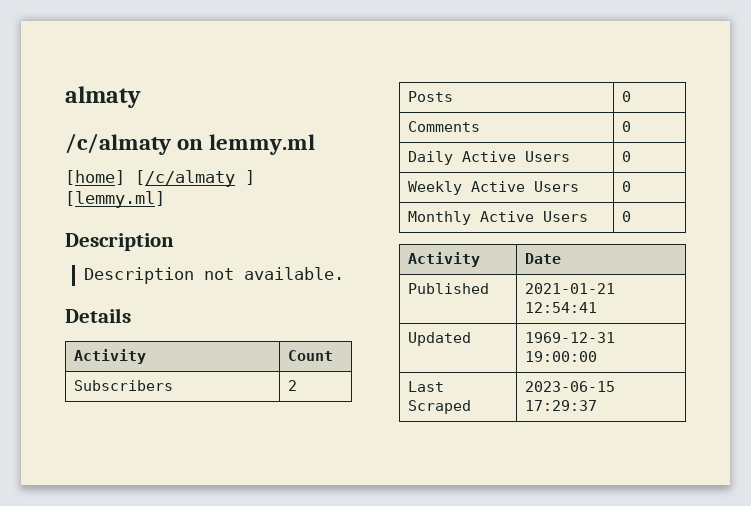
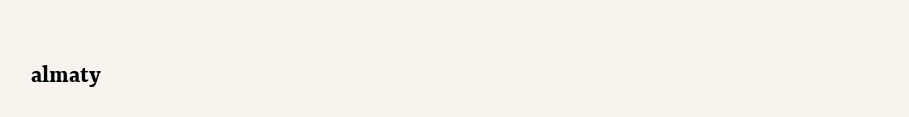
[65,133,316,155] [65,170,255,187] [65,191,165,208] [65,233,174,251] [83,267,344,284] [65,308,131,323] [74,349,147,364] [288,350,334,361] [74,380,174,391] [288,380,298,391] [408,91,454,102] [622,91,632,102] [408,121,481,132] [622,121,632,132] [408,151,571,165] [622,151,632,162] [408,181,580,195] [622,181,632,192] [408,211,589,225] [622,211,632,222] [408,252,481,267] [525,253,562,264] [408,283,490,294] [525,283,616,294] [525,302,598,313] [408,332,472,346] [525,332,616,343] [525,351,598,362] [408,381,445,392] [408,400,472,414] [525,381,616,392] [525,400,598,411] // /c/almaty on lemmy.ml // [home] [/c/almaty ] [lemmy.ml] // Description // Description not available. // Details // Activity | Count // Subscribers | 2 // Posts | 0 // Comments | 0 // Daily Active Users | 0 // Weekly Active Users | 0 // Monthly Active Users | 0 // Activity | Date // Published | 2021-01-21 12:54:41 // Updated | 1969-12-31 19:00:00 // Last Scraped | 2023-06-15 17:29:37 -> (101, 76) none

